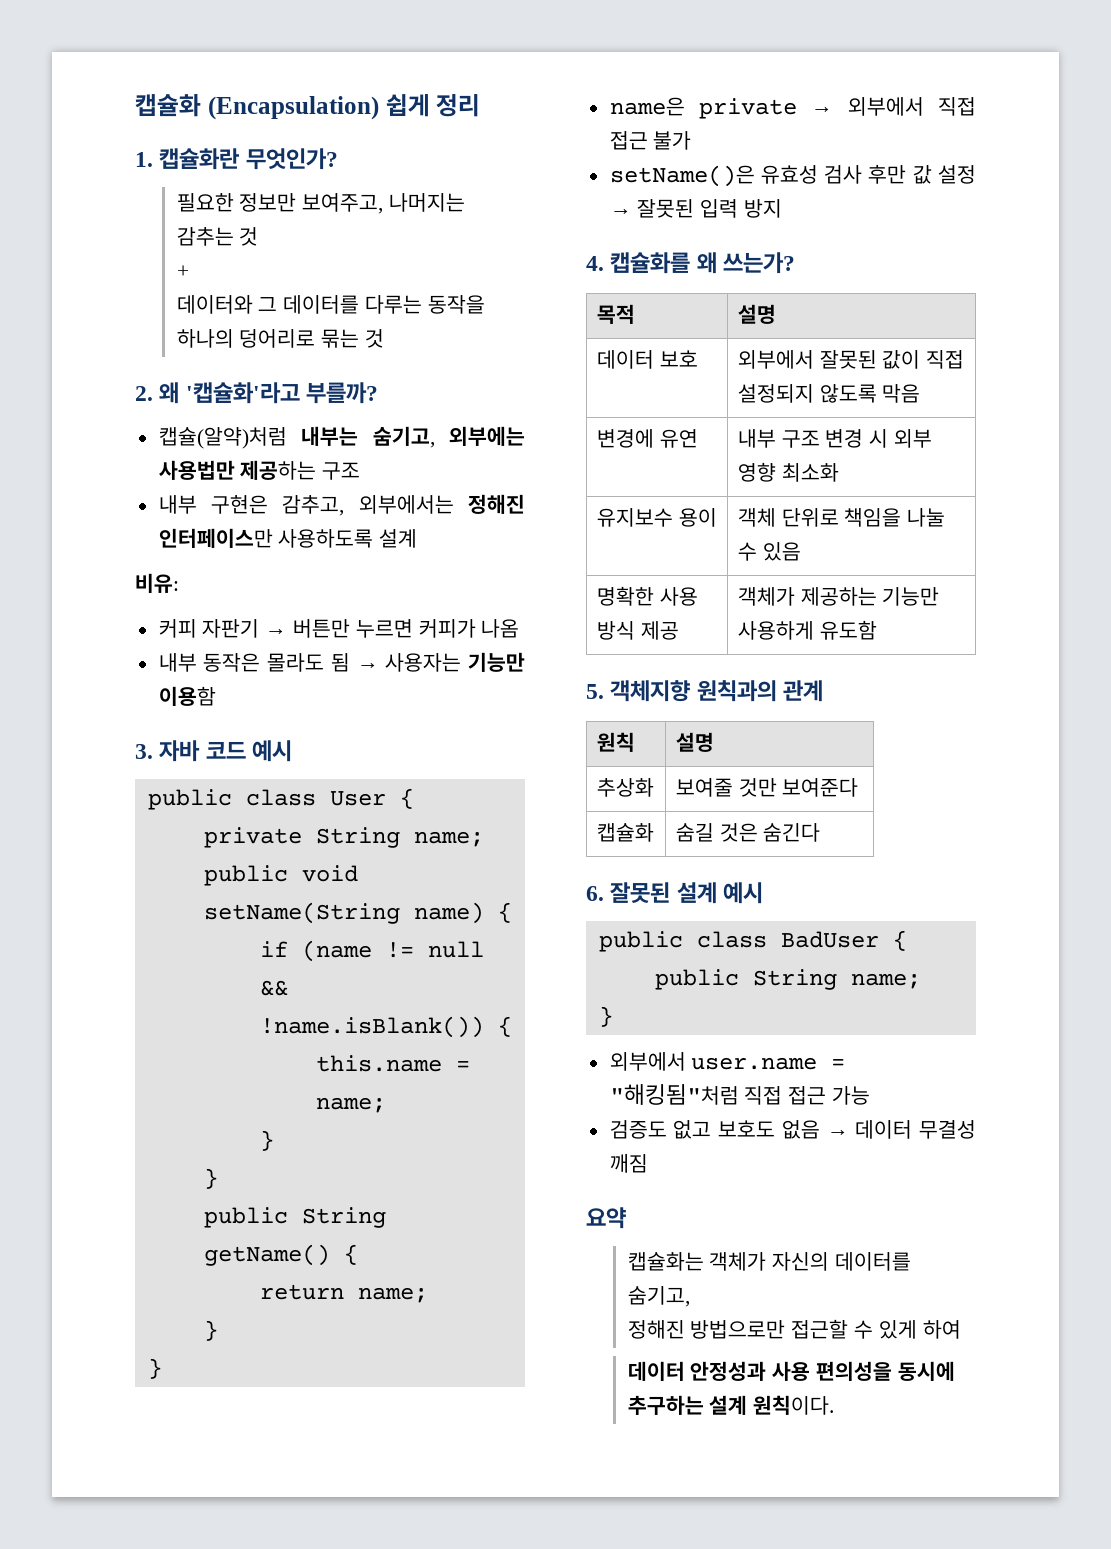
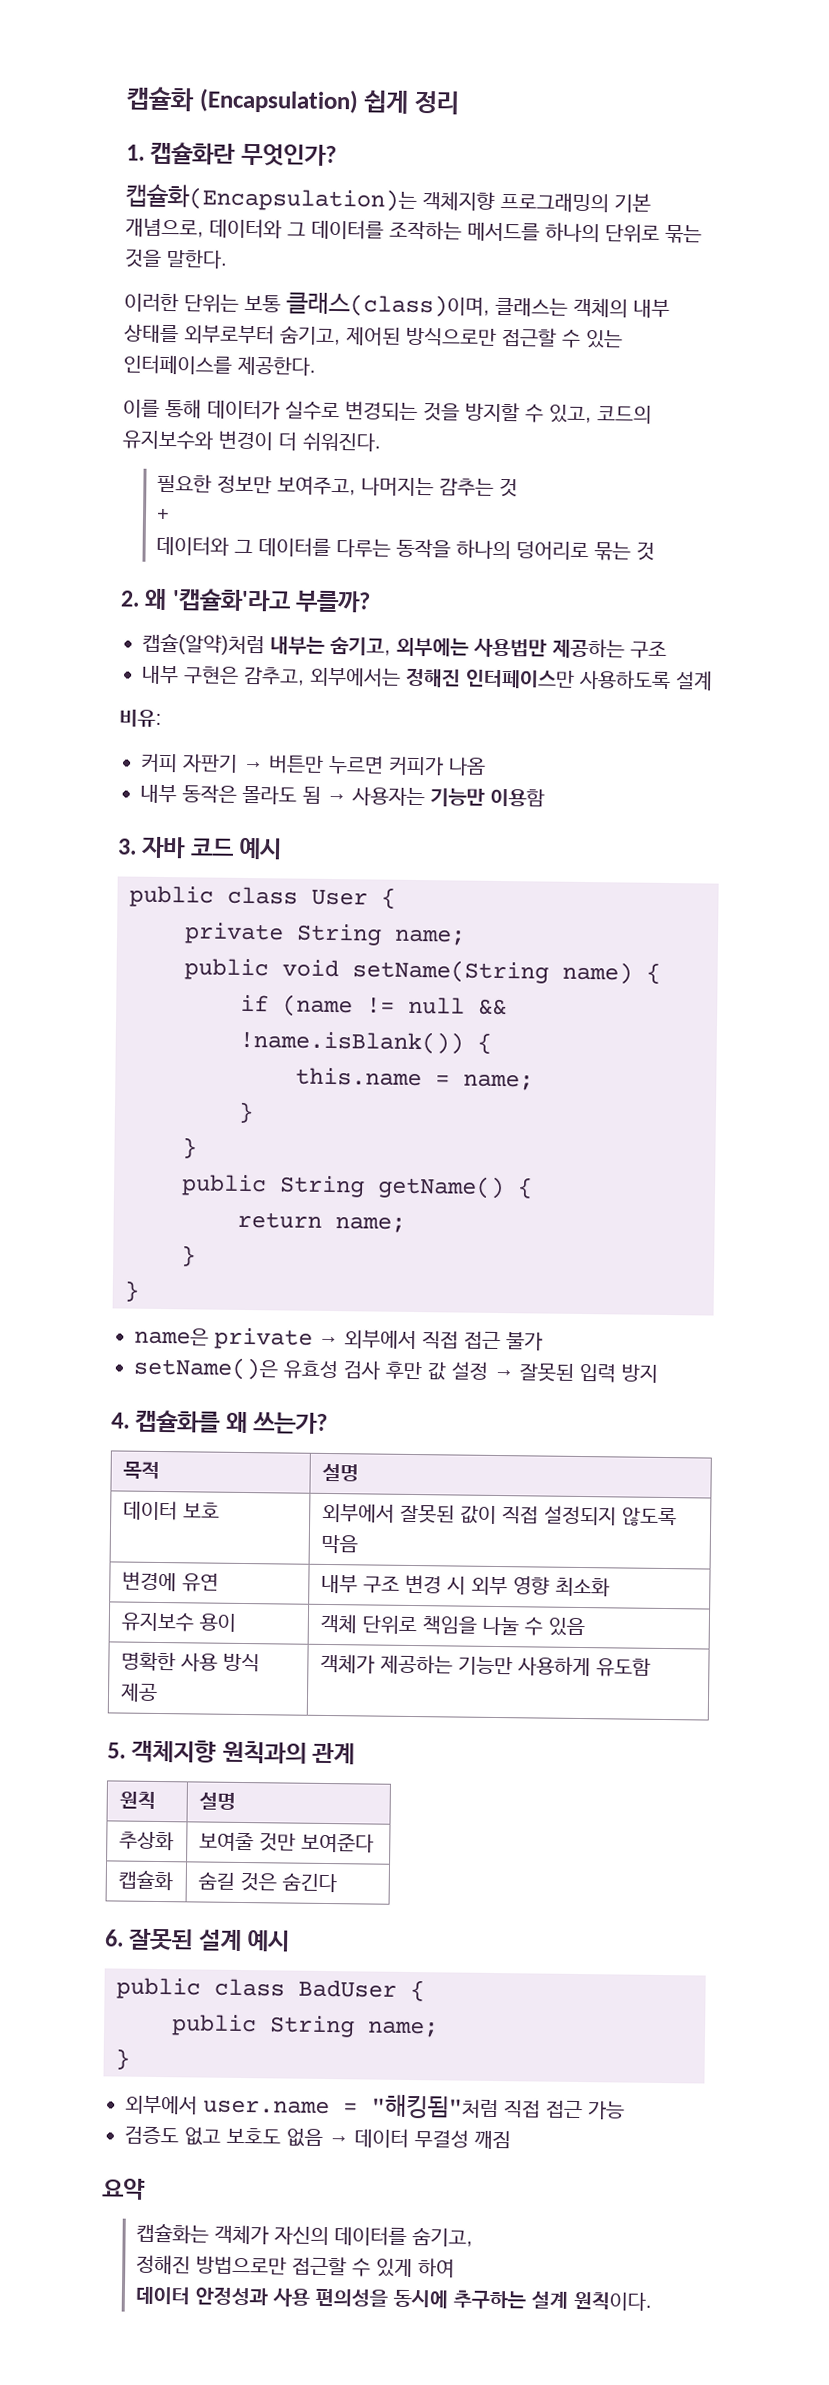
(338, 159) none -> [125,183,651,213] [125,218,702,244] [124,248,228,269] [124,292,670,318] [124,324,623,349] [123,354,316,376] [123,398,652,424] [122,430,382,452] // 캡슐화(Encapsulation)는 객체지향 프로그래밍의 기본 개념으로, 데이터와 그 데이터를 조작하는 메서드를 하나의 단위로 묶는 것을 말한다. // 이러한 단위는 보통 클래스(class)이며, 클래스는 객체의 내부 상태를 외부로부터 숨기고, 제어된 방식으로만 접근할 수 있는 인터페이스를 제공한다. // 이를 통해 데이터가 실수로 변경되는 것을 방지할 수 있고, 코드의 유지보수와 변경이 더 쉬워진다.

